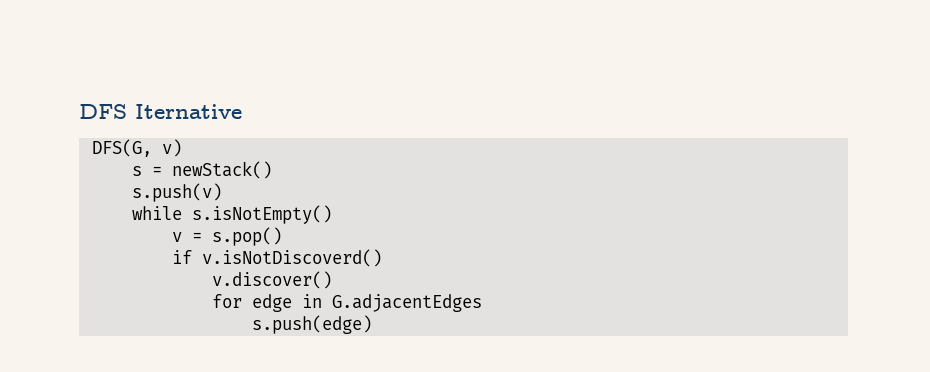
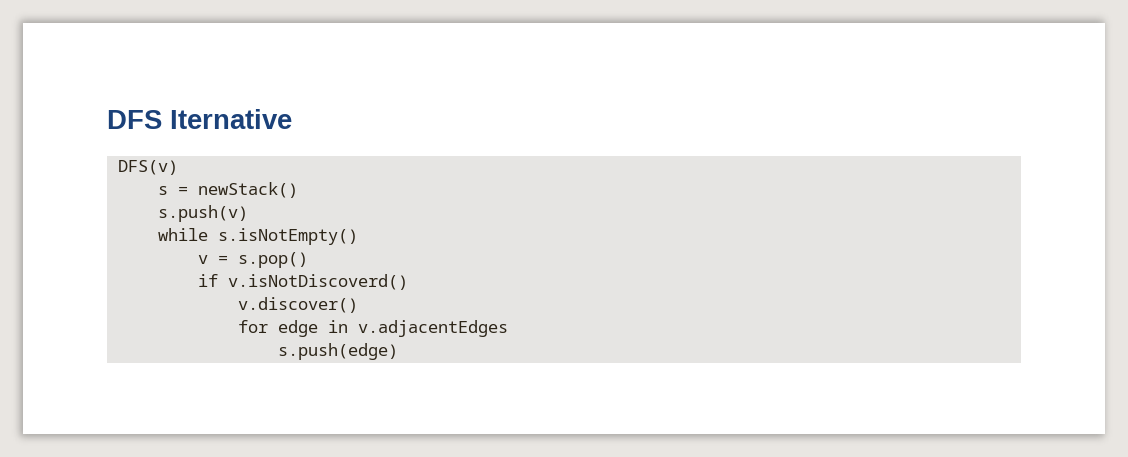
[91,139,182,157] DFS(G, v) -> [117,160,178,175] DFS(v)
[331,294,482,312] G.adjacentEdges -> [357,320,508,337] v.adjacentEdges

